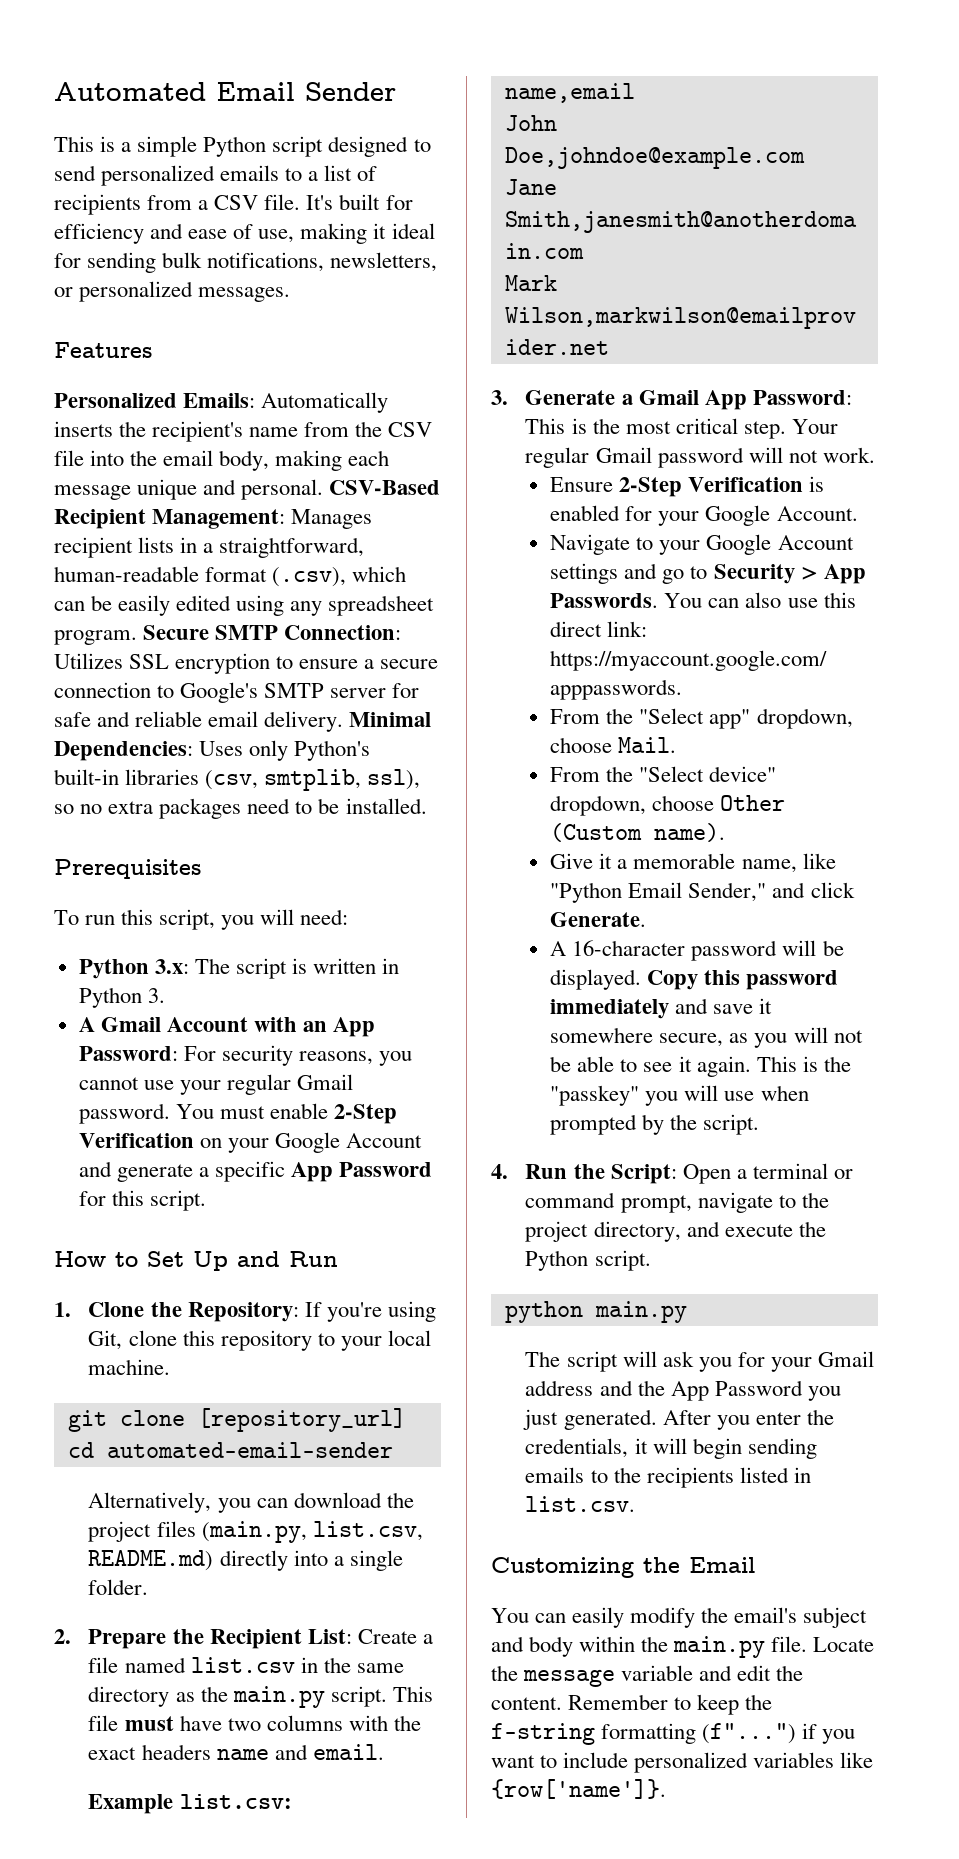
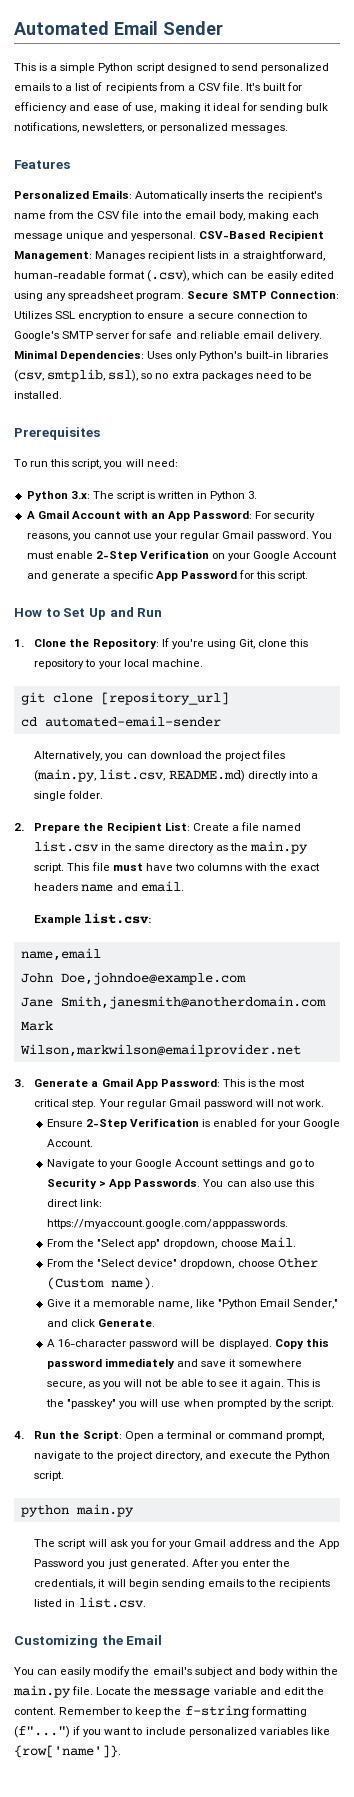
[241,479,324,500] personal. -> [131,231,197,241] yespersonal.

